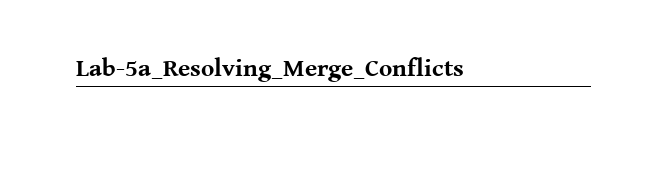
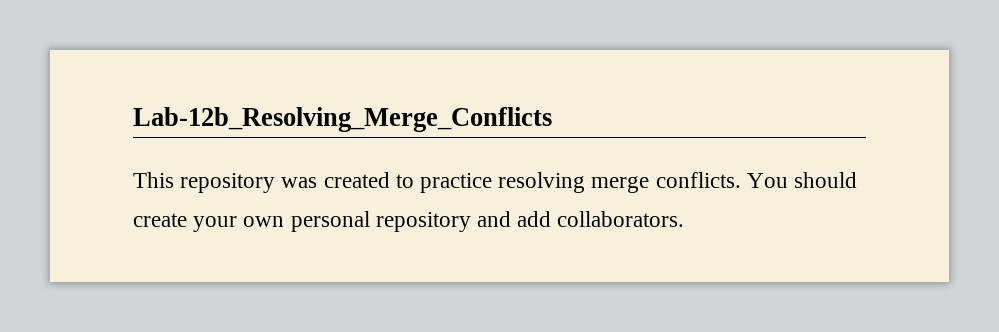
[76,57,464,82] Lab-5a_Resolving_Merge_Conflicts -> [133,107,552,132] [133,172,858,193] [133,211,685,232] Lab-12b_Resolving_Merge_Conflicts // This repository was created to practice resolving merge conflicts. You should create your own personal repository and add collaborators.

